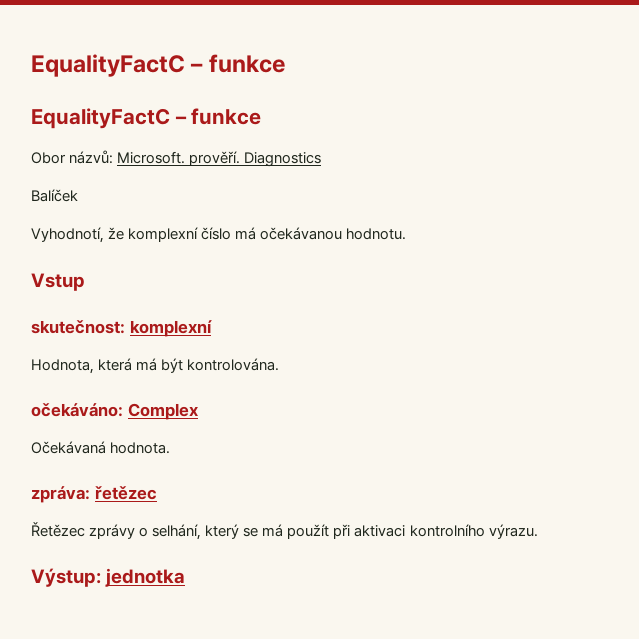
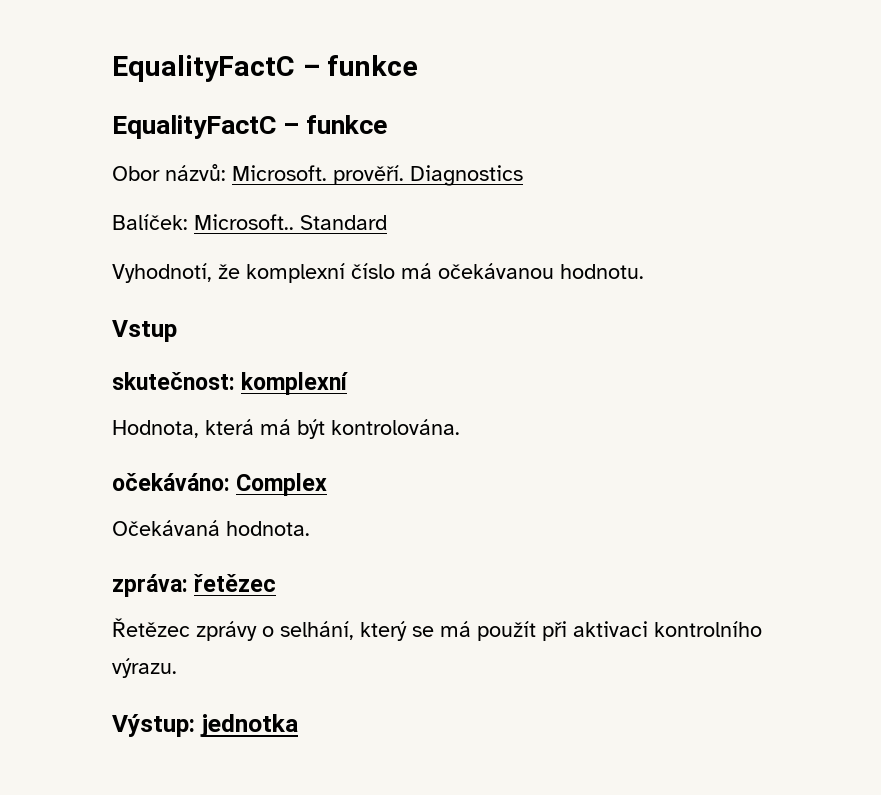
[31,189,78,202] Balíček -> [112,214,387,230] Balíček: Microsoft.. Standard

